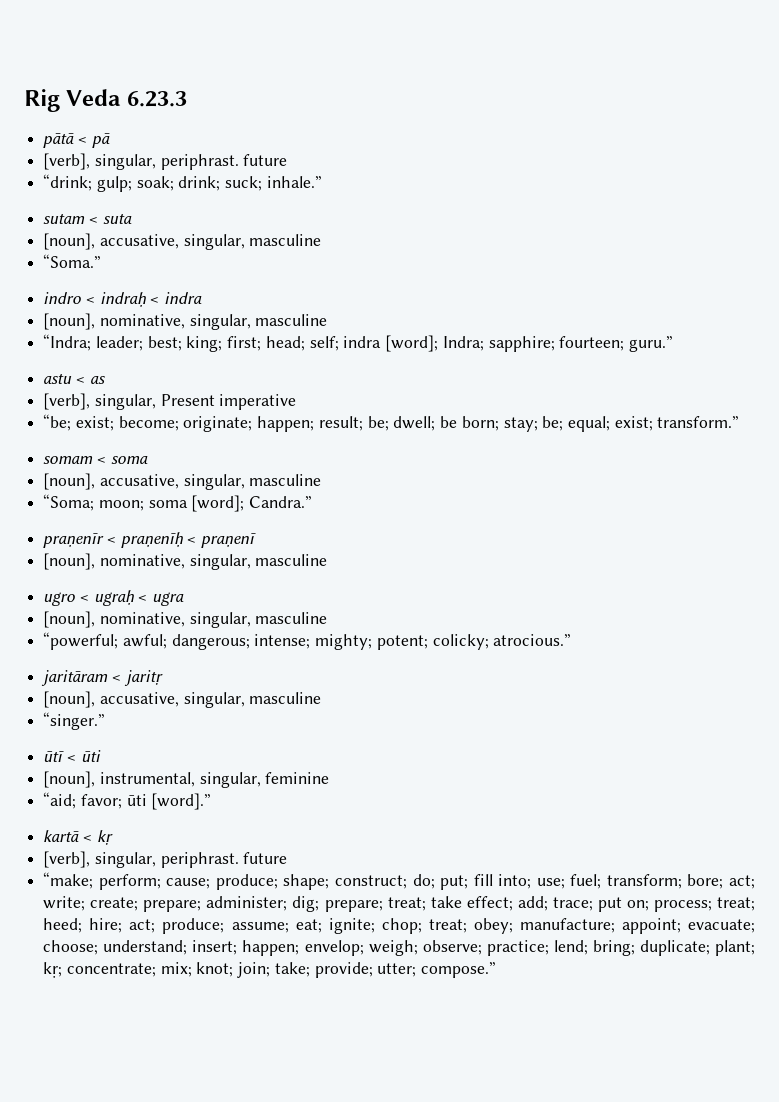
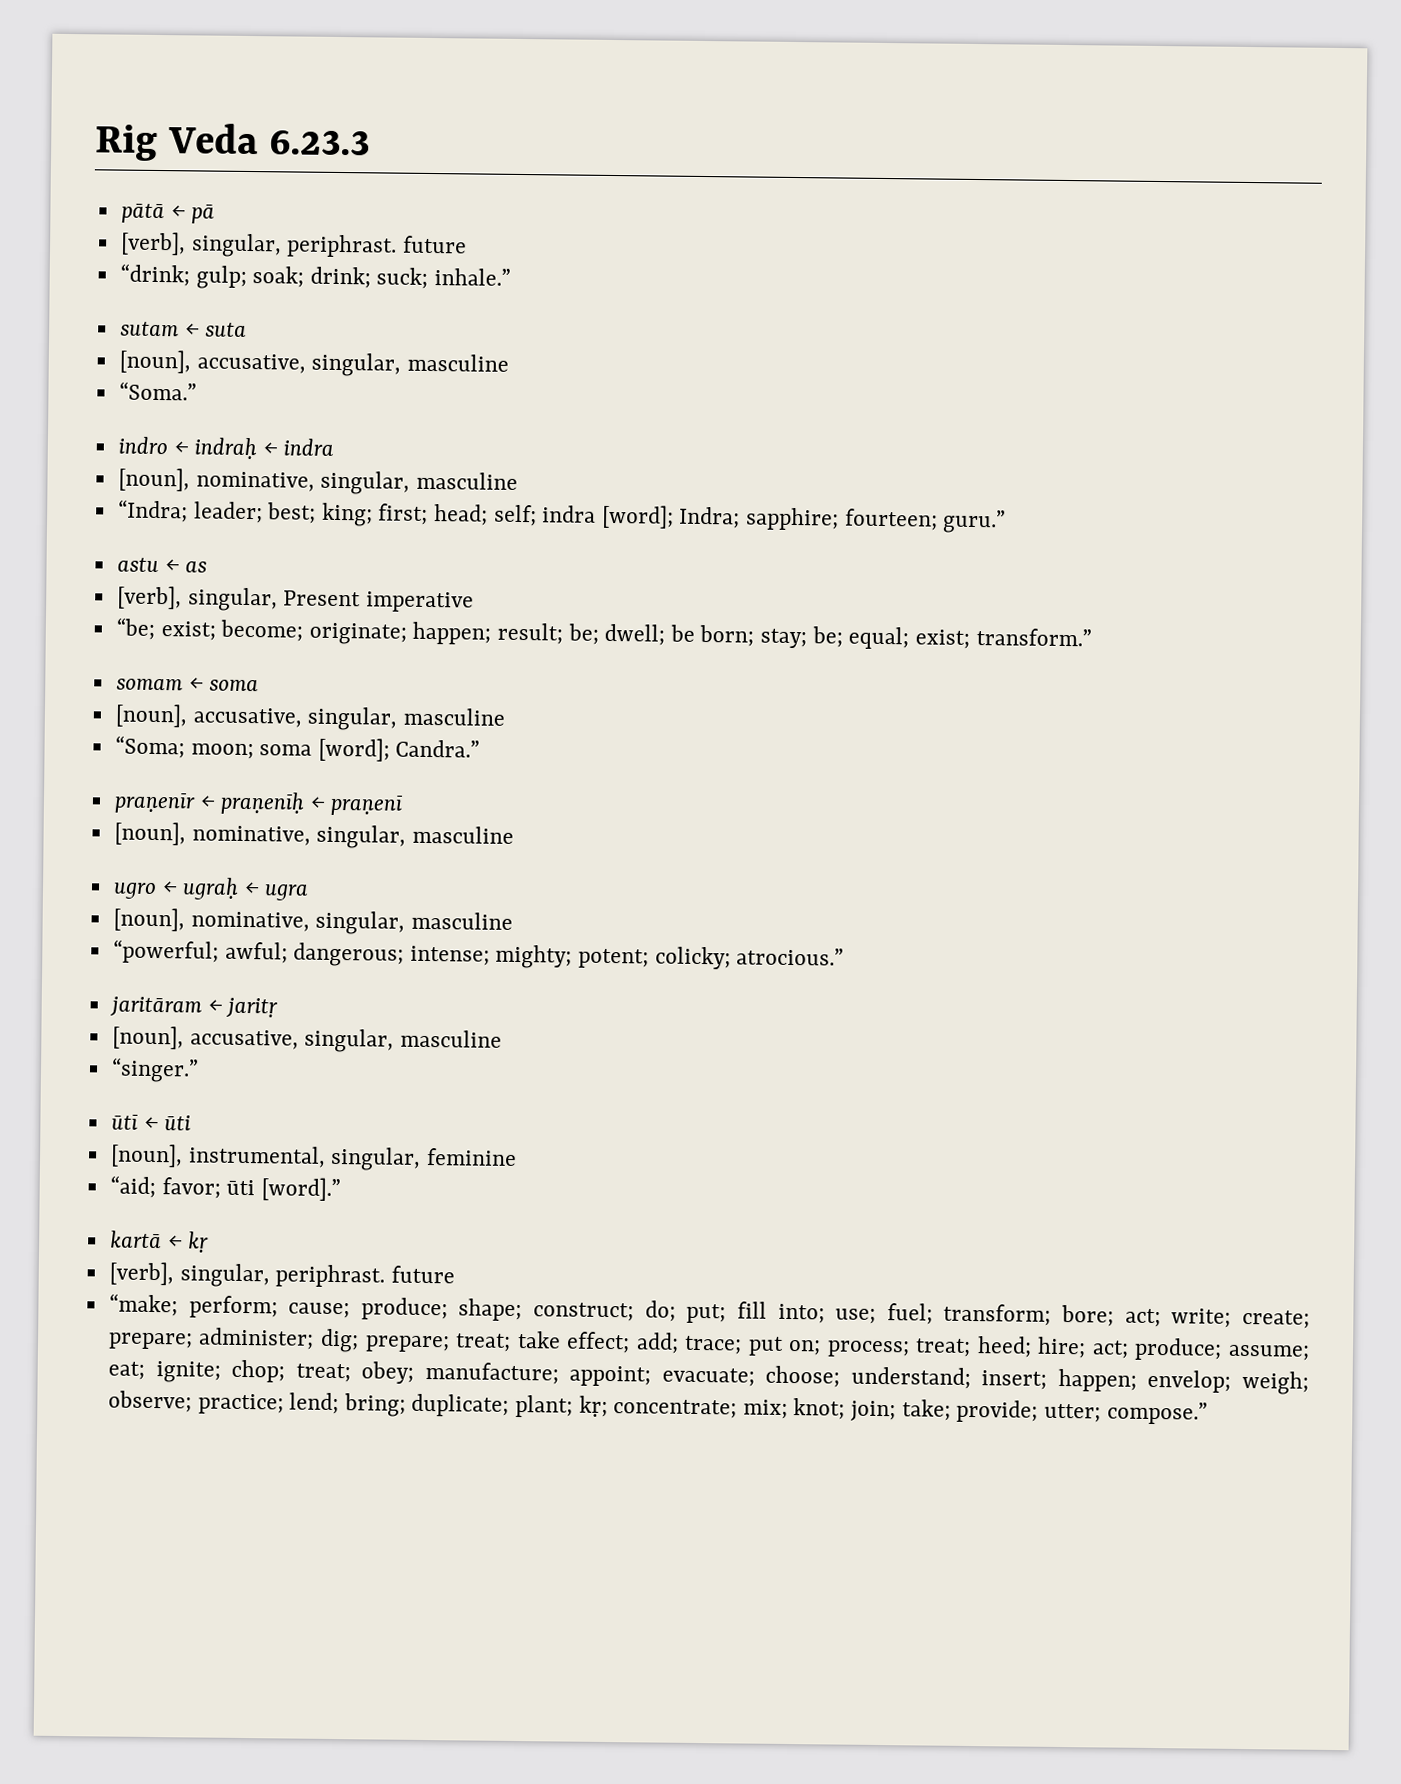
[77,137,87,144] < -> [170,205,186,219] ←
[88,217,98,224] < -> [184,323,200,337] ←
[85,292,160,307] < indraḥ < -> [173,437,278,460] ← indraḥ ←
[75,377,85,384] < -> [164,559,180,573] ←
[96,457,106,464] < -> [188,677,204,691] ←
[106,532,197,548] < praṇenīḥ < -> [199,791,326,815] ← praṇenīḥ ←
[79,590,148,606] < ugraḥ < -> [161,877,260,900] ← ugraḥ ←
[111,675,121,682] < -> [207,999,223,1013] ←
[66,755,76,762] < -> [143,1116,159,1131] ←
[82,835,92,842] < -> [167,1235,183,1249] ←

